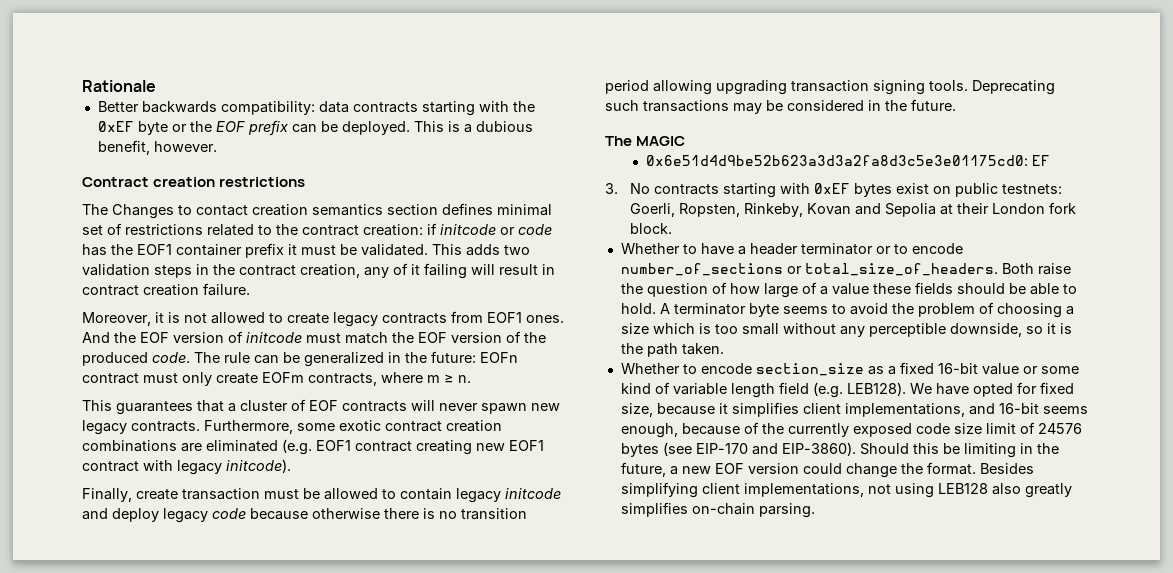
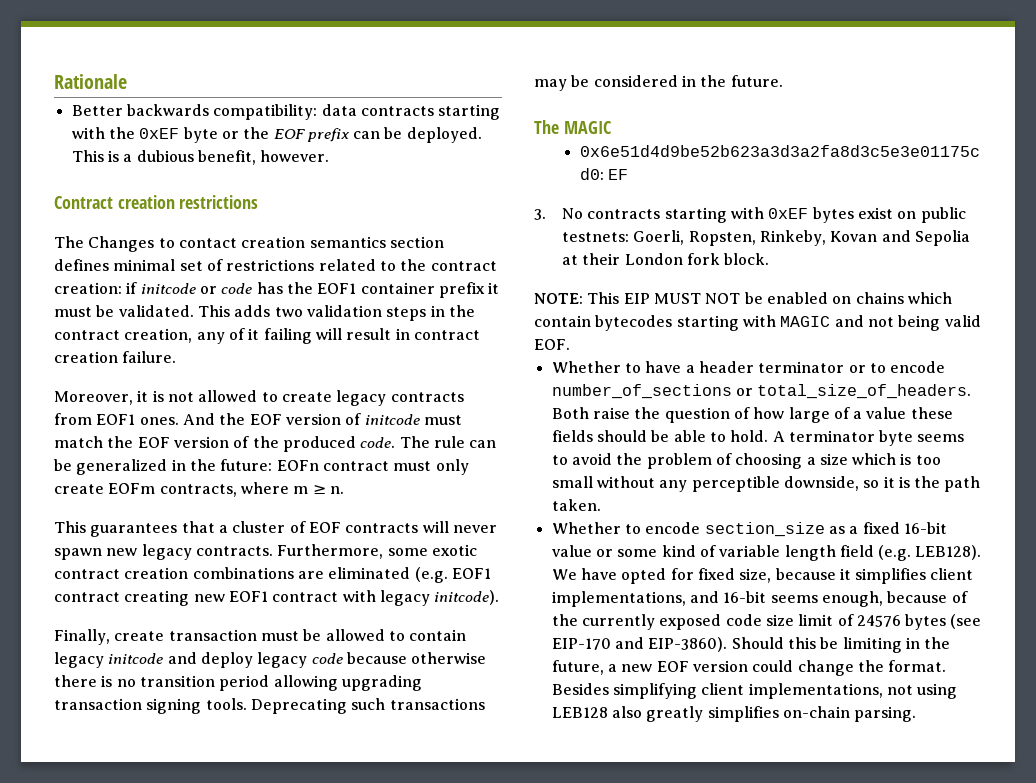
(673, 228) none -> [534,292,952,304] [534,315,981,331] [534,339,570,350] // NOTE: This EIP MUST NOT be enabled on chains which contain bytecodes starting with MAGIC and not being valid EOF.

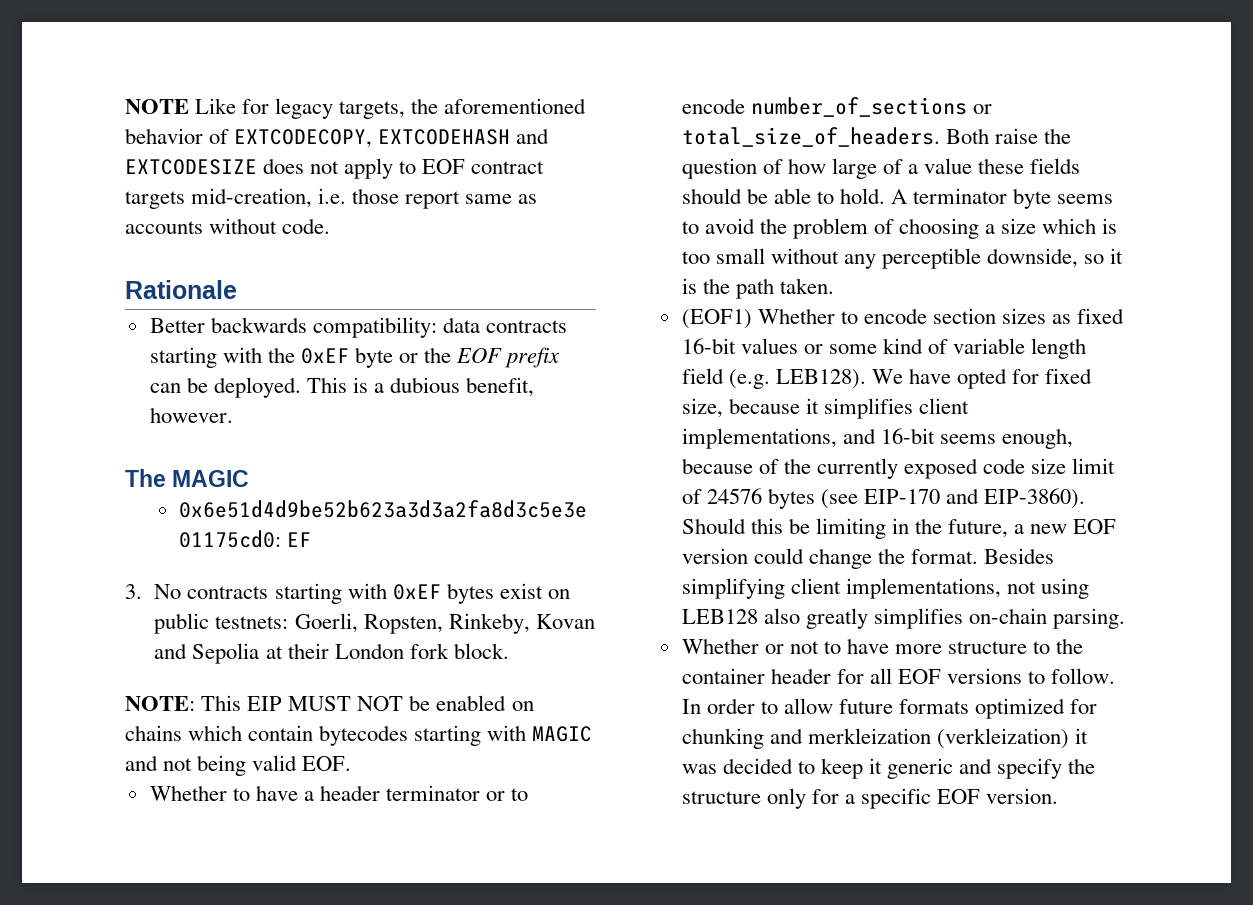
(54, 81) none -> [125,98,587,119] [125,128,550,148] [125,158,545,179] [125,188,538,209] [125,218,331,234] NOTE Like for legacy targets, the aforementioned behavior of EXTCODECOPY, EXTCODEHASH and EXTCODESIZE does not apply to EOF contract targets mid-creation, i.e. those report same as accounts without code. //
[54,195,259,209] [54,236,444,252] [54,259,497,271] [54,282,500,298] [54,305,475,321] [54,328,480,344] [54,351,177,363] [54,390,464,406] [54,413,462,425] [54,436,497,452] [54,459,469,475] [54,482,344,497] [54,521,497,537] [54,544,477,560] [54,567,491,583] [54,590,500,606] [54,629,467,645] [54,652,487,668] [54,675,422,691] [54,698,485,714] [534,75,783,91] // Contract creation restrictions // The Changes to contact creation semantics section defines minimal set of restrictions related to the contract creation: if initcode or code has the EOF1 container prefix it must be validated. This adds two validation steps in the contract creation, any of it failing will result in contract creation failure. // Moreover, it is not allowed to create legacy contracts from EOF1 ones. And the EOF version of initcode must match the EOF version of the produced code. The rule can be generalized in the future: EOFn contract must only create EOFm contracts, where m ≥ n. // This guarantees that a cluster of EOF contracts will never spawn new legacy contracts. Furthermore, some exotic contract creation combinations are eliminated (e.g. EOF1 contract creating new EOF1 contract with legacy initcode). // Finally, create transaction must be allowed to contain legacy initcode and deploy legacy code because otherwise there is no transition period allowing upgrading transaction signing tools. Deprecating such transactions may be considered in the future. -> (233, 415) none
(601, 505) none -> [681,309,752,329] (EOF1)
[704,522,859,537] section_size as a -> [933,308,1072,324] section sizes as
[551,545,592,557] value -> [740,338,798,354] values
(917, 714) none -> [681,638,1084,654] [681,668,1116,684] [681,698,1098,719] [681,728,1089,749] [681,758,1096,779] [681,788,1059,809] // Whether or not to have more structure to the container header for all EOF versions to follow. In order to allow future formats optimized for chunking and merkleization (verkleization) it was decided to keep it generic and specify the structure only for a specific EOF version.

